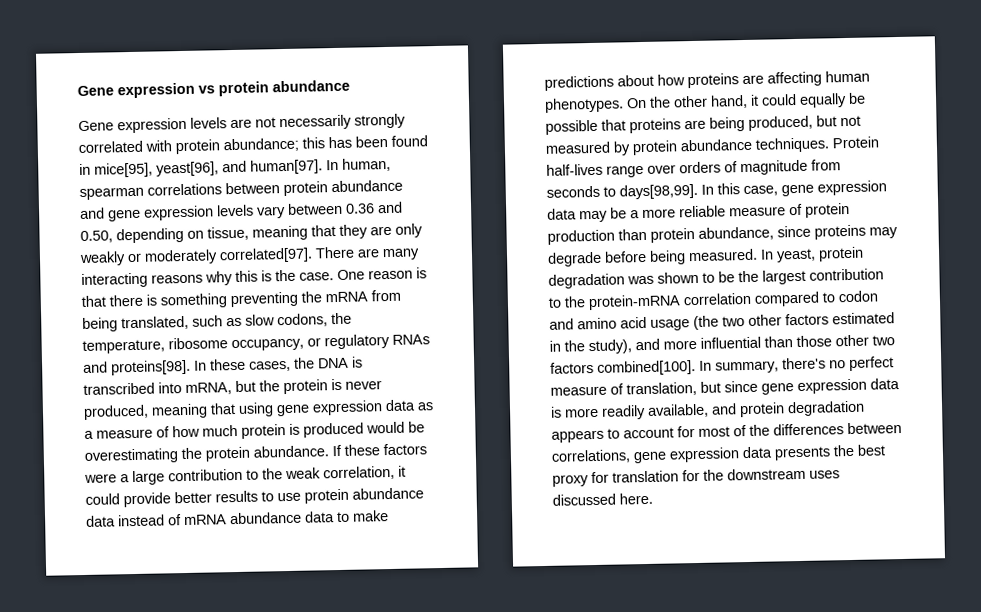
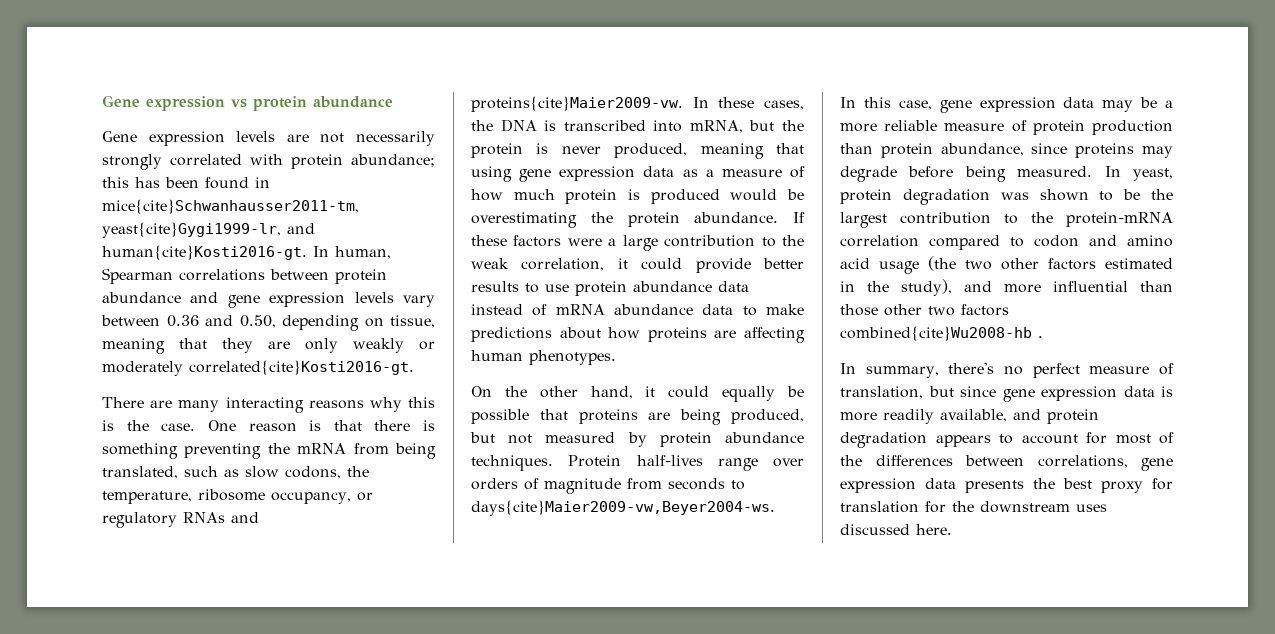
[94,159,323,178] mice[95], yeast[96], and human[97]. -> [102,199,359,214] [102,222,315,238] [102,245,307,260] mice{cite}Schwanhausser2011-tm, yeast{cite}Gygi1999-lr, and human{cite}Kosti2016-gt.
[79,186,144,201] spearman -> [102,268,173,284] Spearman
[219,247,313,264] correlated[97]. -> [189,360,414,375] correlated{cite}Kosti2016-gt. //
[111,359,191,376] proteins[98]. -> [471,96,683,112] proteins{cite}Maier2009-vw.
(624, 105) none -> (616, 357) //
[619,183,698,200] days[98,99]. -> [471,500,775,516] days{cite}Maier2009-vw,Beyer2004-ws. //
[597,360,696,376] combined[100]. -> [840,326,1043,341] combined{cite}Wu2008-hb . //

